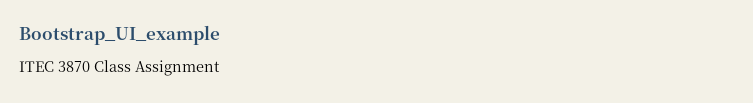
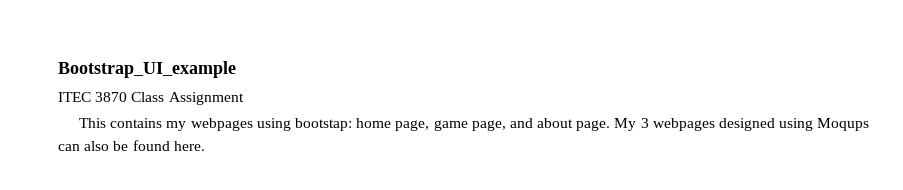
(220, 68) none -> [79,118,870,131] [58,140,205,151] // This contains my webpages using bootstap: home page, game page, and about page. My 3 webpages designed using Moqups can also be found here.

